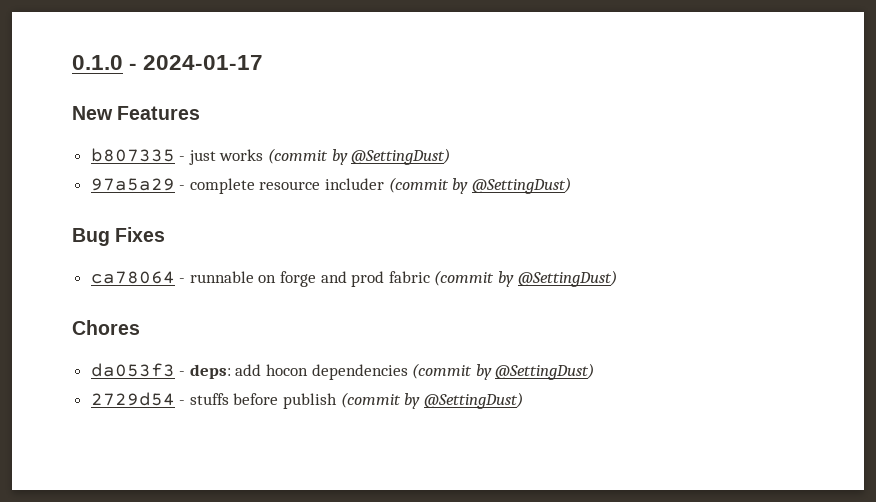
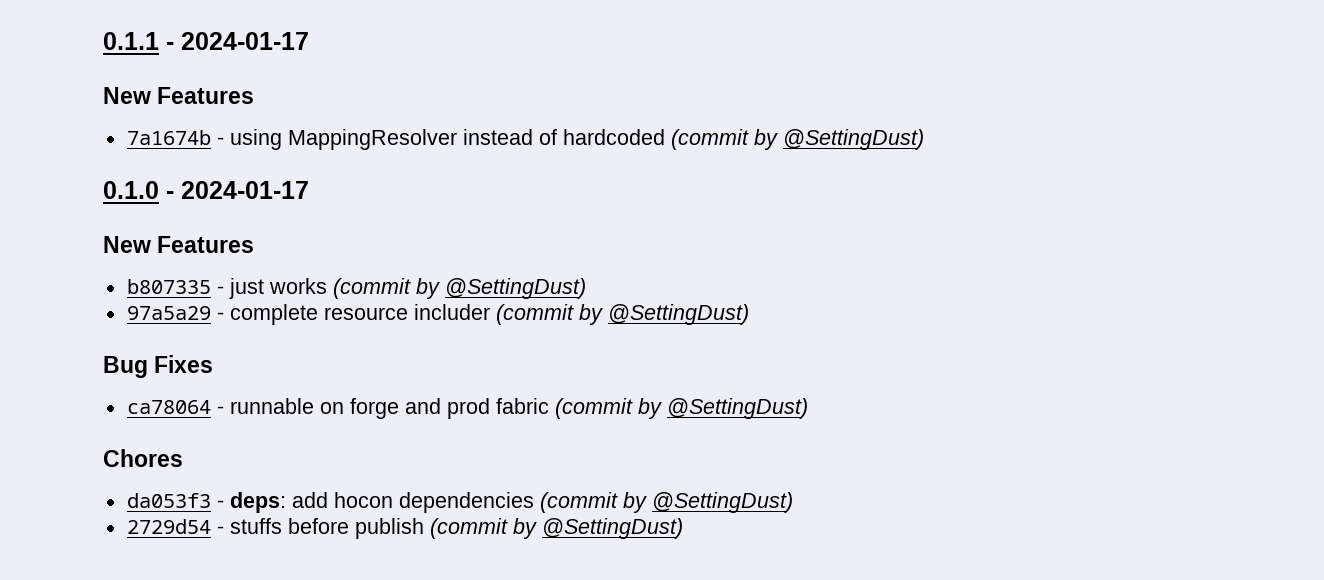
(72, 62) none -> [103,32,309,50] [103,87,255,104] [126,129,924,150] 0.1.1 - 2024-01-17 // New Features // 7a1674b - using MappingResolver instead of hardcoded (commit by @SettingDust) //

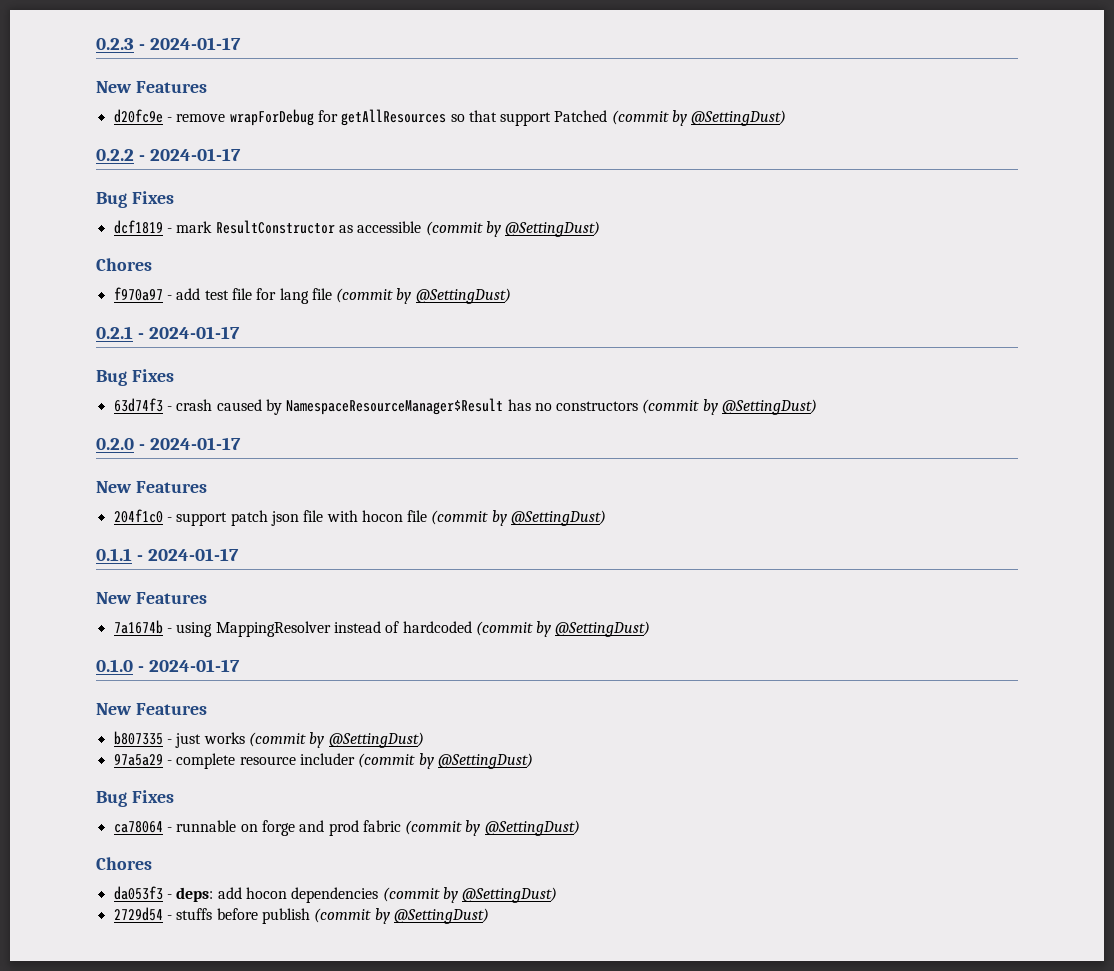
(103, 41) none -> [96,37,241,50] [96,81,207,93] [113,109,787,126] [96,148,241,161] [96,191,174,208] [113,220,601,237] [96,258,152,271] [113,287,511,304] [96,326,240,339] [96,369,174,386] [113,398,818,415] [96,437,241,450] [96,481,207,493] [113,509,607,526] 0.2.3 - 2024-01-17 // New Features // d20fc9e - remove wrapForDebug for getAllResources so that support Patched (commit by @SettingDust) // 0.2.2 - 2024-01-17 // Bug Fixes // dcf1819 - mark ResultConstructor as accessible (commit by @SettingDust) // Chores // f970a97 - add test file for lang file (commit by @SettingDust) // 0.2.1 - 2024-01-17 // Bug Fixes // 63d74f3 - crash caused by NamespaceResourceManager$Result has no constructors (commit by @SettingDust) // 0.2.0 - 2024-01-17 // New Features // 204f1c0 - support patch json file with hocon file (commit by @SettingDust) //

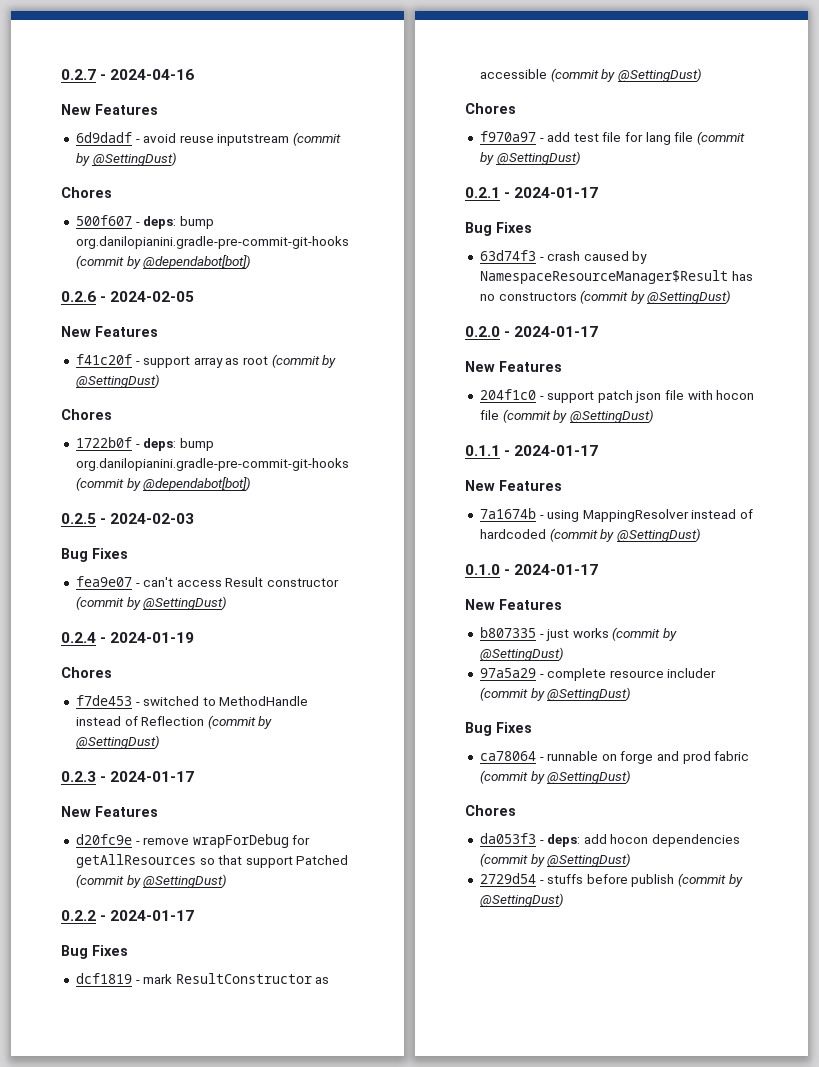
(96, 44) none -> [61,69,195,80] [61,104,158,115] [75,132,342,146] [75,152,177,166] [61,187,112,198] [75,215,214,229] [75,236,349,249] [75,255,252,269] [61,291,195,302] [61,326,158,337] [75,354,337,368] [75,374,160,388] [61,409,112,420] [75,437,214,451] [75,458,349,471] [75,477,252,491] [61,513,195,524] [61,548,128,562] [75,576,340,587] [75,596,228,610] [61,632,195,643] [61,667,112,678] [75,695,309,706] [75,715,273,729] [75,735,160,749] 0.2.7 - 2024-04-16 // New Features // 6d9dadf - avoid reuse inputstream (commit by @SettingDust) // Chores // 500f607 - deps: bump org.danilopianini.gradle-pre-commit-git-hooks (commit by @dependabot[bot]) // 0.2.6 - 2024-02-05 // New Features // f41c20f - support array as root (commit by @SettingDust) // Chores // 1722b0f - deps: bump org.danilopianini.gradle-pre-commit-git-hooks (commit by @dependabot[bot]) // 0.2.5 - 2024-02-03 // Bug Fixes // fea9e07 - can't access Result constructor (commit by @SettingDust) // 0.2.4 - 2024-01-19 // Chores // f7de453 - switched to MethodHandle instead of Reflection (commit by @SettingDust) //

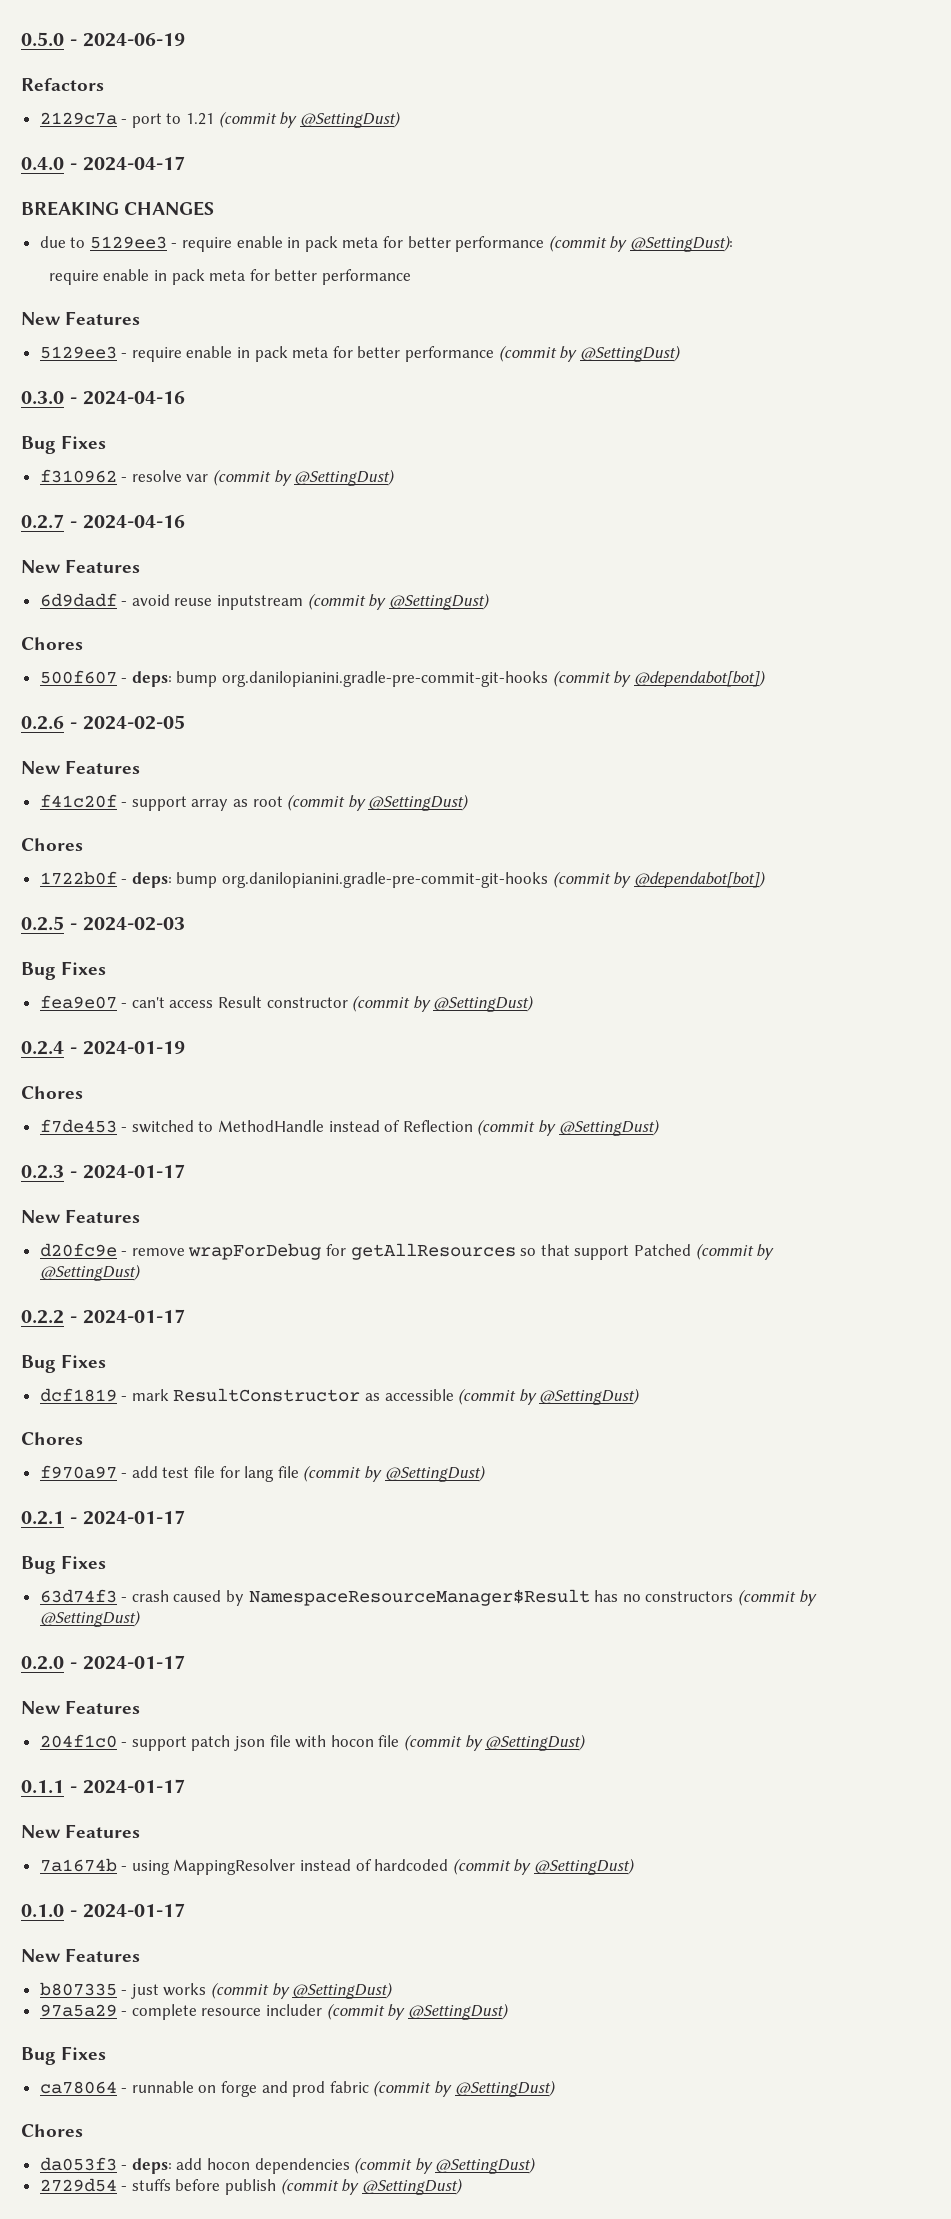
(61, 74) none -> [21,32,185,47] [21,78,104,91] [39,111,401,128] [21,156,185,171] [21,201,215,216] [39,235,733,252] [48,269,411,285] [21,311,141,325] [39,345,681,362] [21,391,185,405] [21,435,107,454] [39,469,396,486] 0.5.0 - 2024-06-19 // Refactors // 2129c7a - port to 1.21 (commit by @SettingDust) // 0.4.0 - 2024-04-17 // BREAKING CHANGES // due to 5129ee3 - require enable in pack meta for better performance (commit by @SettingDust): // require enable in pack meta for better performance // New Features // 5129ee3 - require enable in pack meta for better performance (commit by @SettingDust) // 0.3.0 - 2024-04-16 // Bug Fixes // f310962 - resolve var (commit by @SettingDust) //

